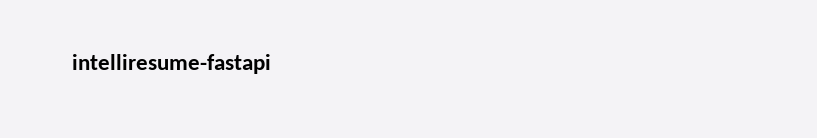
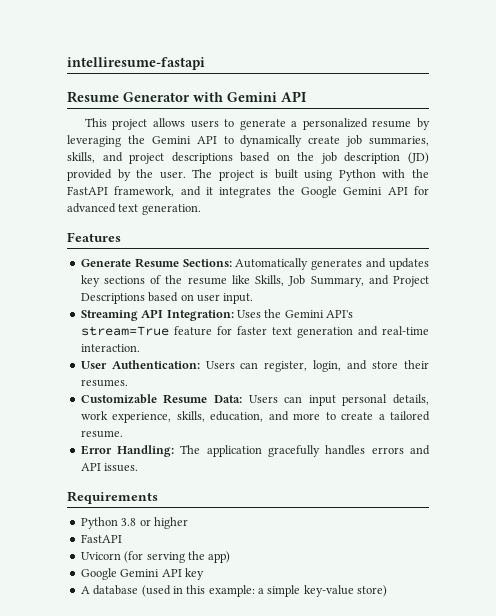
(271, 64) none -> [67,91,307,103] [84,118,430,130] [67,135,429,147] [67,152,429,164] [67,169,429,181] [67,186,429,198] [67,203,201,215] [67,232,121,242] [80,258,429,270] [80,275,429,287] [80,292,254,304] [80,309,353,321] [80,326,429,338] [80,344,140,352] [80,360,429,372] [80,379,128,387] [80,394,429,406] [80,411,431,423] [80,430,123,438] [80,445,430,457] [80,463,139,472] [67,491,158,504] [80,517,188,529] [80,534,122,543] [80,551,231,563] [80,568,204,580] [80,585,388,597] // Resume Generator with Gemini API // This project allows users to generate a personalized resume by leveraging the Gemini API to dynamically create job summaries, skills, and project descriptions based on the job description (JD) provided by the user. The project is built using Python with the FastAPI framework, and it integrates the Google Gemini API for advanced text generation. // Features // Generate Resume Sections: Automatically generates and updates key sections of the resume like Skills, Job Summary, and Project Descriptions based on user input. // Streaming API Integration: Uses the Gemini API's stream=True feature for faster text generation and real-time interaction. // User Authentication: Users can register, login, and store their resumes. // Customizable Resume Data: Users can input personal details, work experience, skills, education, and more to create a tailored resume. // Error Handling: The application gracefully handles errors and API issues. // Requirements // Python 3.8 or higher // FastAPI // Uvicorn (for serving the app) // Google Gemini API key // A database (used in this example: a simple key-value store)

